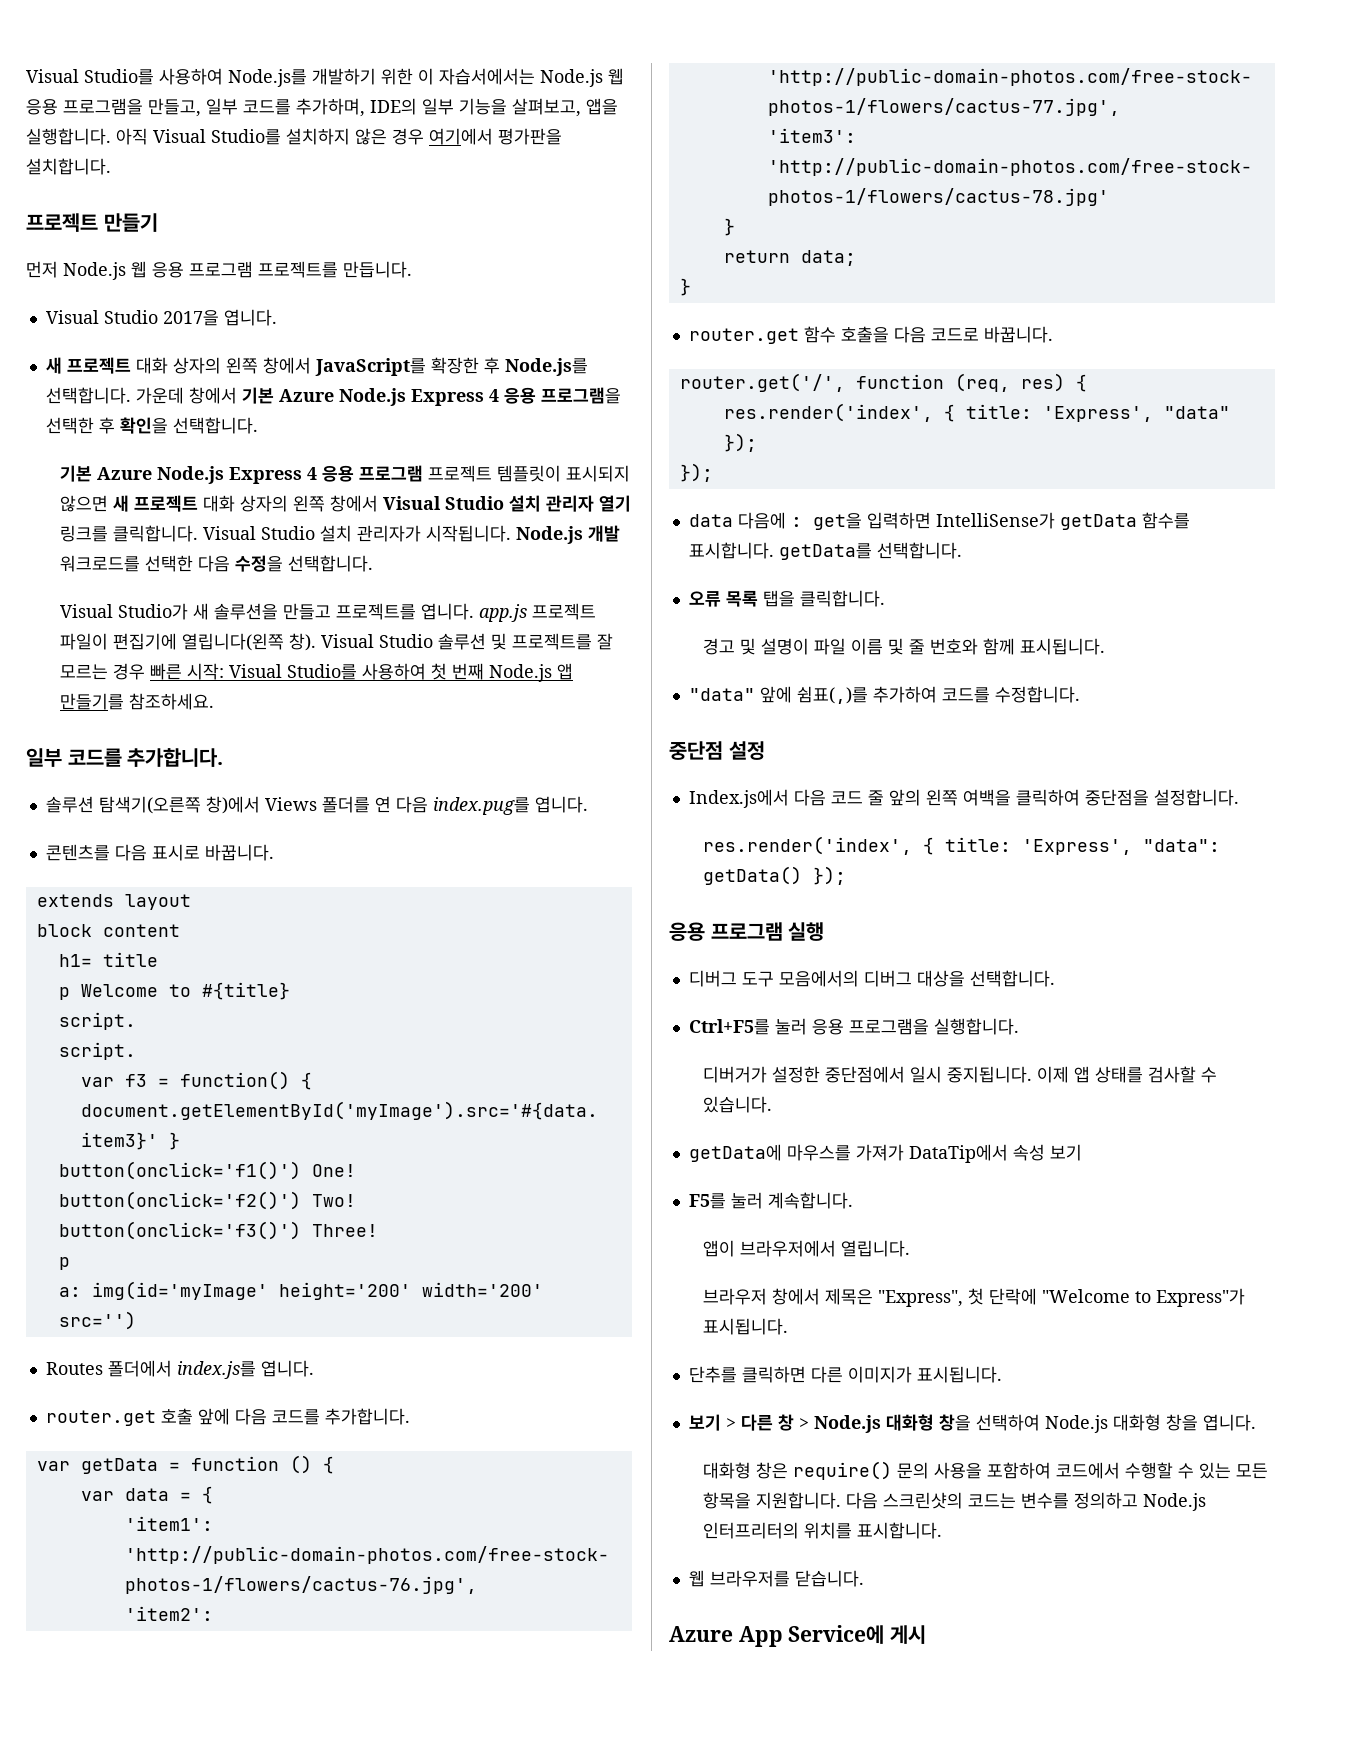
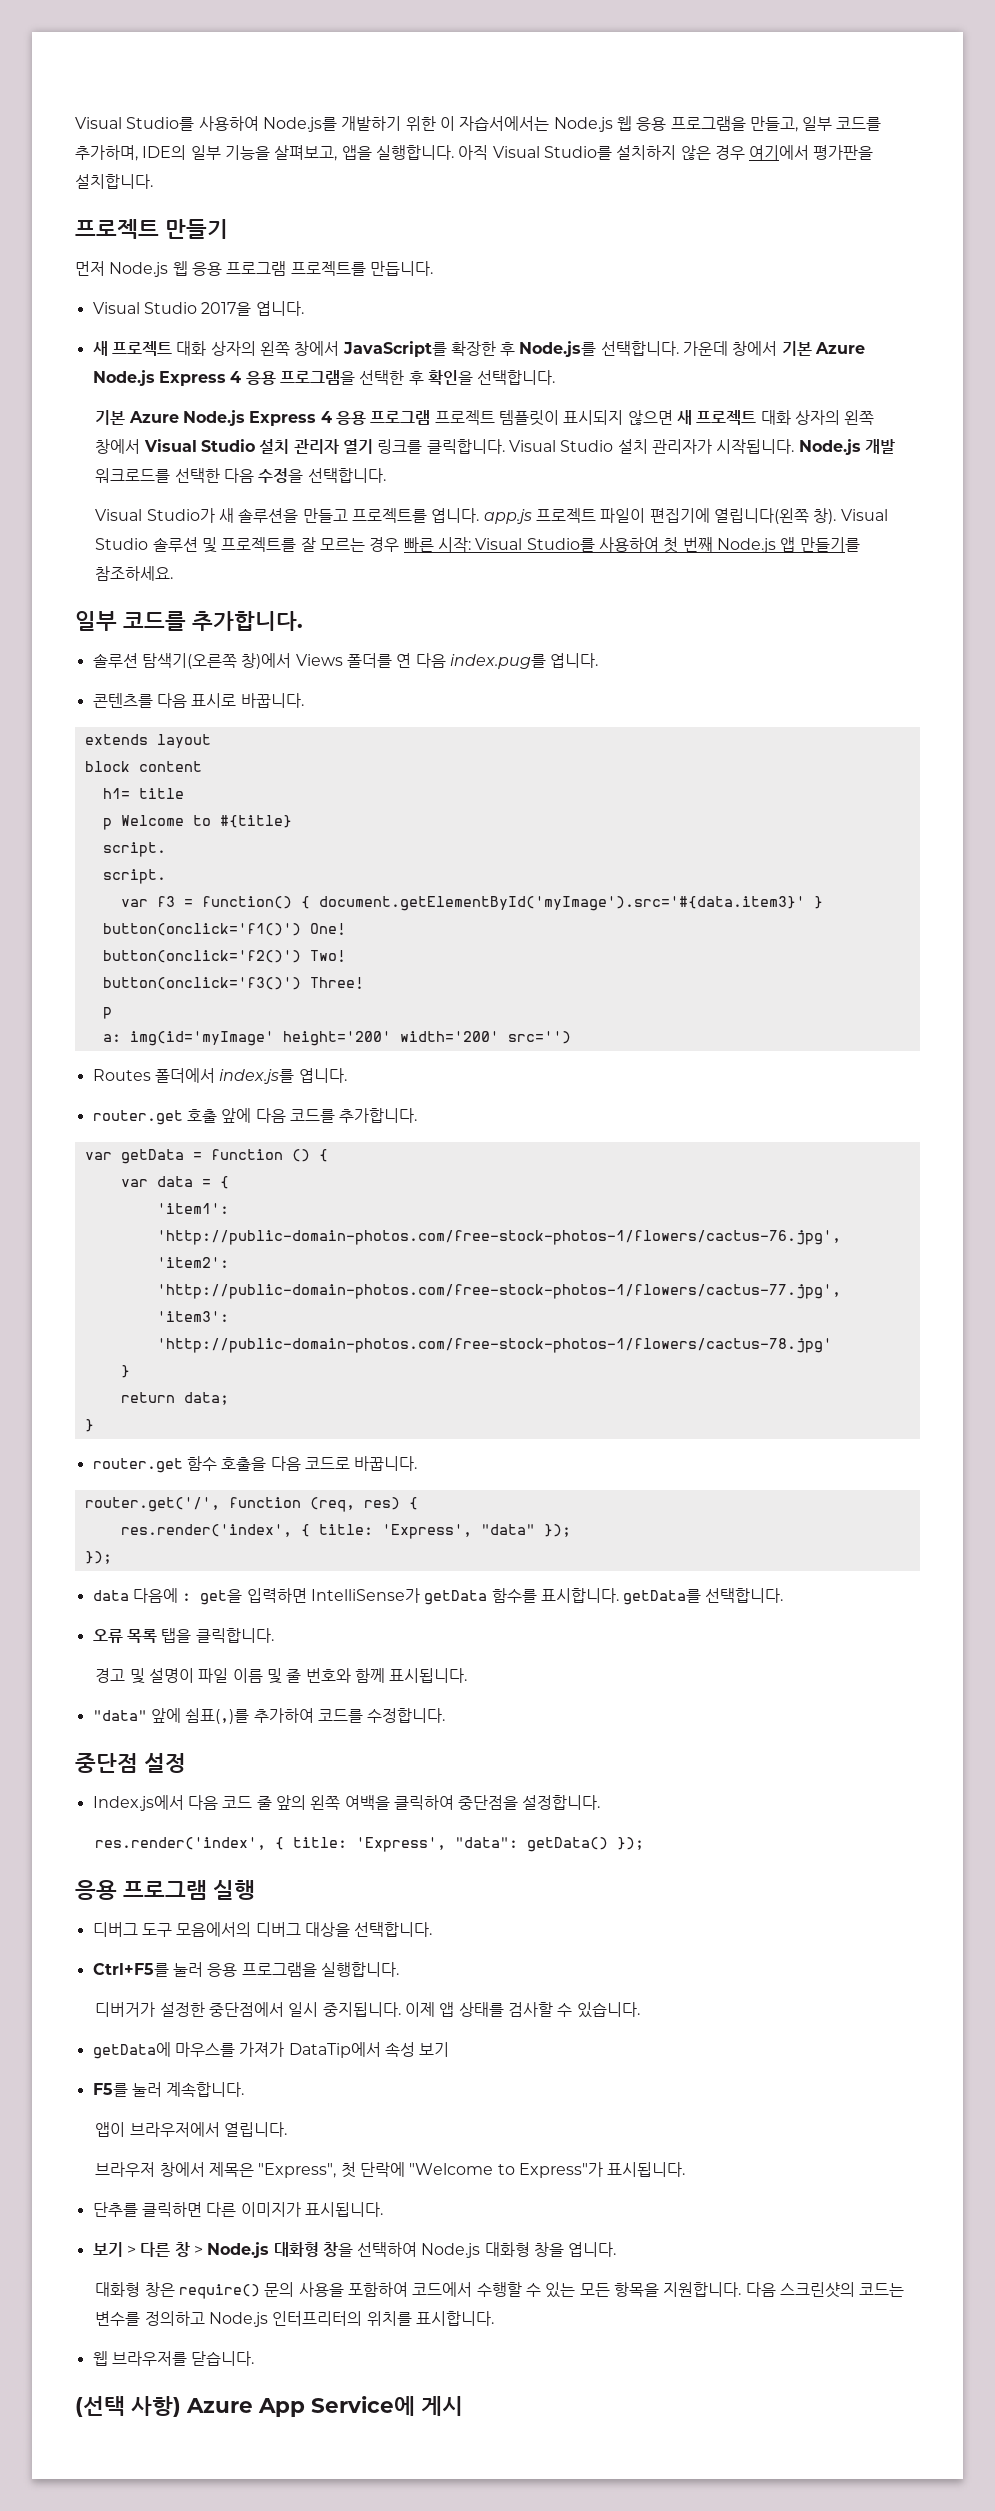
(864, 1578) none -> [75,2396,181,2417] (선택 사항)

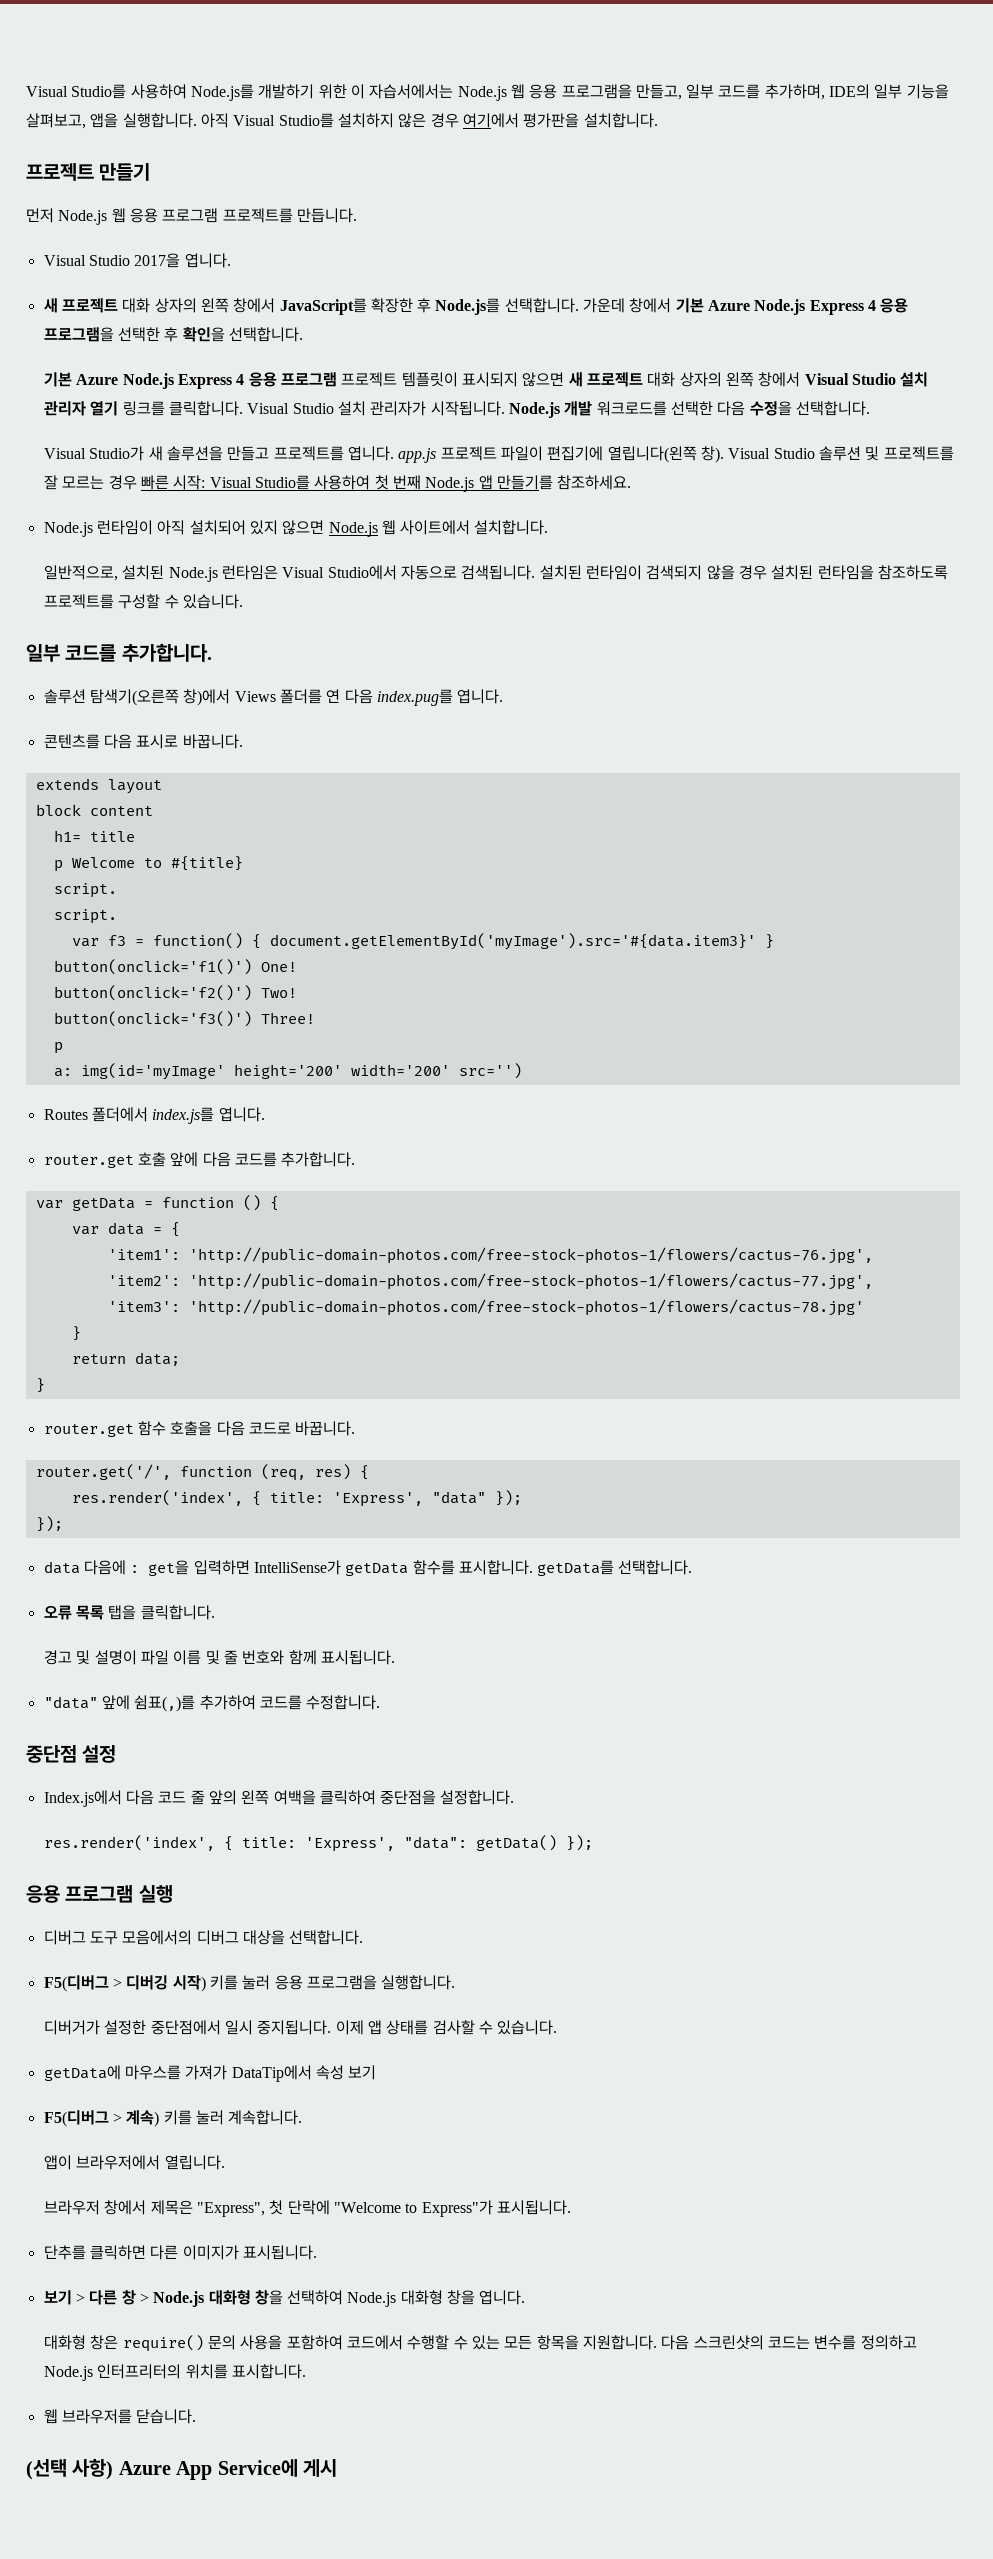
(174, 573) none -> [43,520,549,537] [44,565,948,582] [44,594,244,609] // Node.js 런타임이 아직 설치되어 있지 않으면 Node.js 웹 사이트에서 설치합니다. // 일반적으로, 설치된 Node.js 런타임은 Visual Studio에서 자동으로 검색됩니다. 설치된 런타임이 검색되지 않을 경우 설치된 런타임을 참조하도록 프로젝트를 구성할 수 있습니다.
[92,1963,169,1977] Ctrl+F5를 -> [43,1975,238,1992] F5(디버그 > 디버깅 시작) 키를
[92,2083,128,2097] F5를 -> [43,2110,192,2127] F5(디버그 > 계속) 키를

